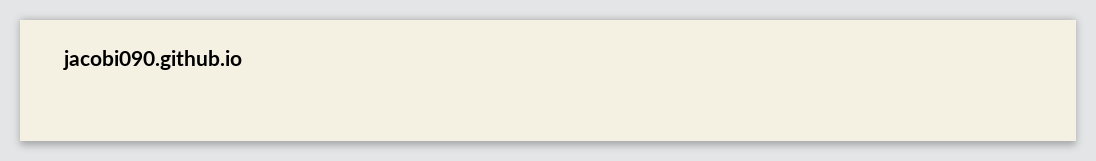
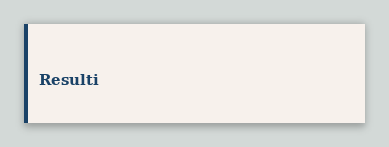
[63,50,242,70] jacobi090.github.io -> [39,74,99,85] Resulti

